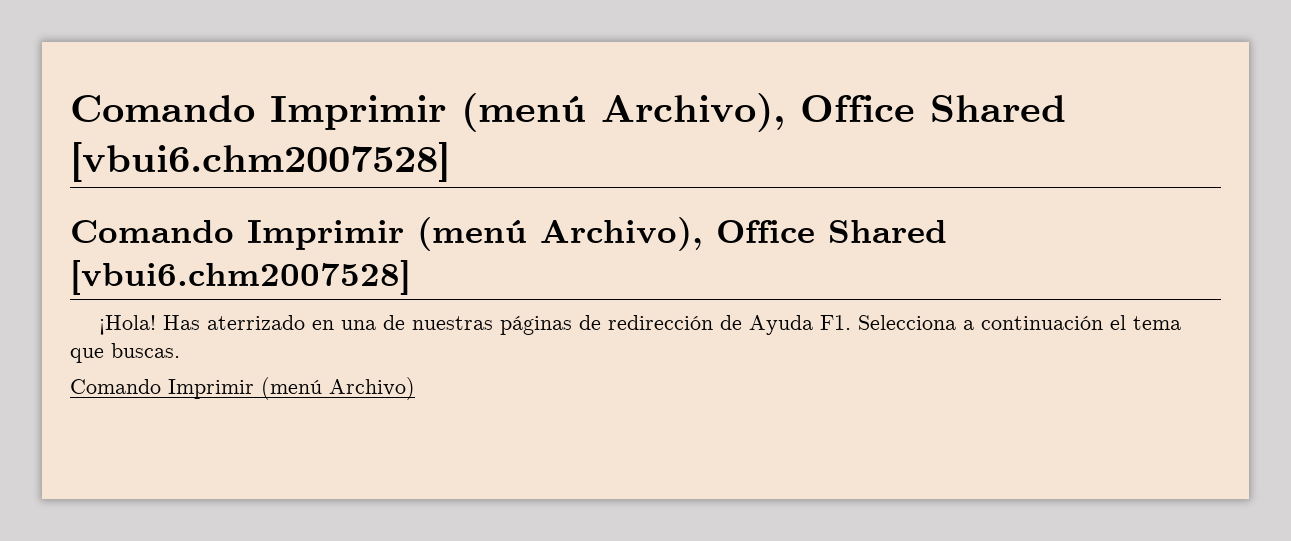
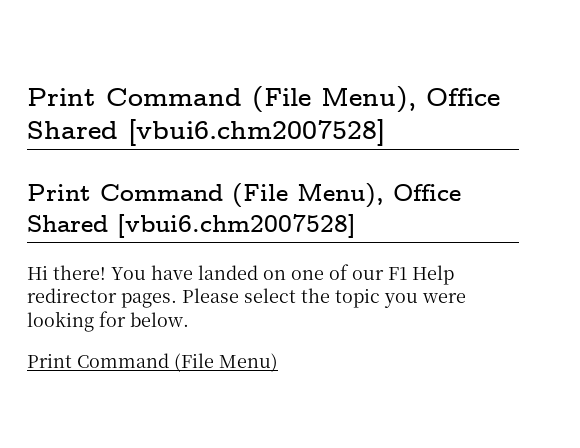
[70,93,1066,132] [70,142,450,182] [70,217,947,251] [70,260,411,295] [98,315,1181,335] [70,343,180,363] [70,377,415,400] Comando Imprimir (menú Archivo), Office Shared [vbui6.chm2007528] // Comando Imprimir (menú Archivo), Office Shared [vbui6.chm2007528] // ¡Hola! Has aterrizado en una de nuestras páginas de redirección de Ayuda F1. Selecciona a continuación el tema que buscas. // Comando Imprimir (menú Archivo) -> [27,86,500,113] [27,119,385,146] [27,183,461,208] [27,214,356,238] [27,264,454,285] [27,288,466,308] [27,311,189,332] [27,353,278,372] Print Command (File Menu), Office Shared [vbui6.chm2007528] // Print Command (File Menu), Office Shared [vbui6.chm2007528] // Hi there! You have landed on one of our F1 Help redirector pages. Please select the topic you were looking for below. // Print Command (File Menu)

